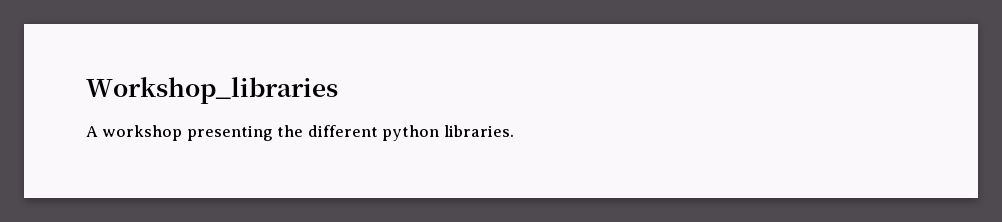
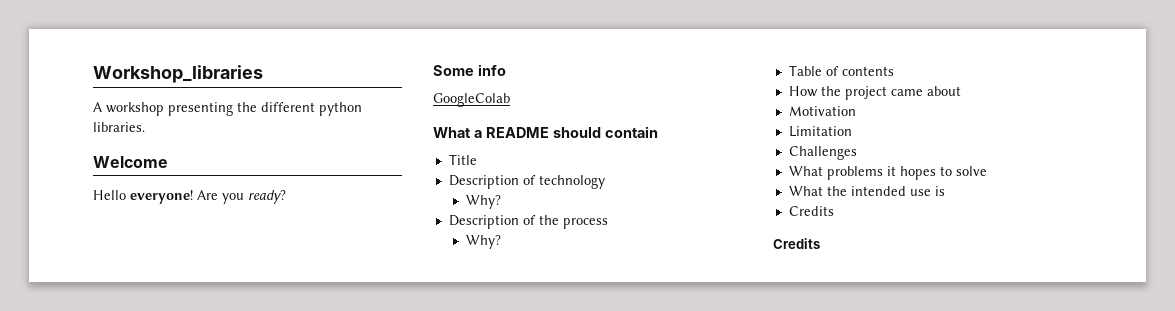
(514, 131) none -> [93,156,168,168] [93,190,286,204] [433,64,506,76] [433,93,510,107] [433,126,658,138] [448,154,477,165] [448,175,605,189] [465,195,501,209] [448,215,608,229] [465,235,501,249] [788,65,894,76] [788,86,961,100] [788,106,856,116] [788,126,852,137] [788,146,857,160] [788,166,987,180] [788,186,945,196] [788,206,834,216] [773,238,820,249] // Welcome // Hello everyone! Are you ready? // Some info // GoogleColab // What a README should contain // Title // Description of technology // Why? // Description of the process // Why? // Table of contents // How the project came about // Motivation // Limitation // Challenges // What problems it hopes to solve // What the intended use is // Credits // Credits

